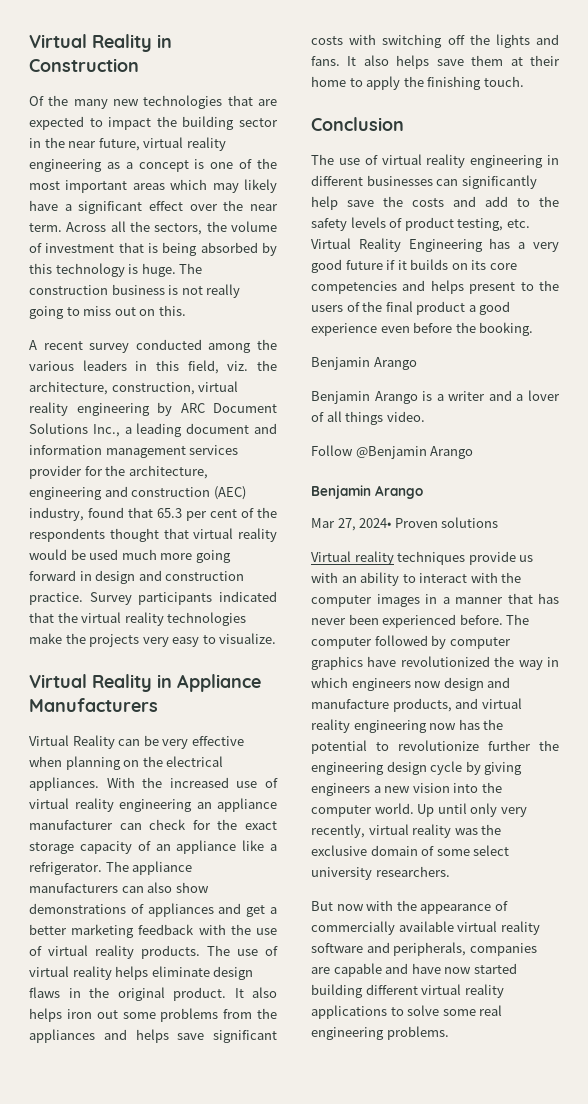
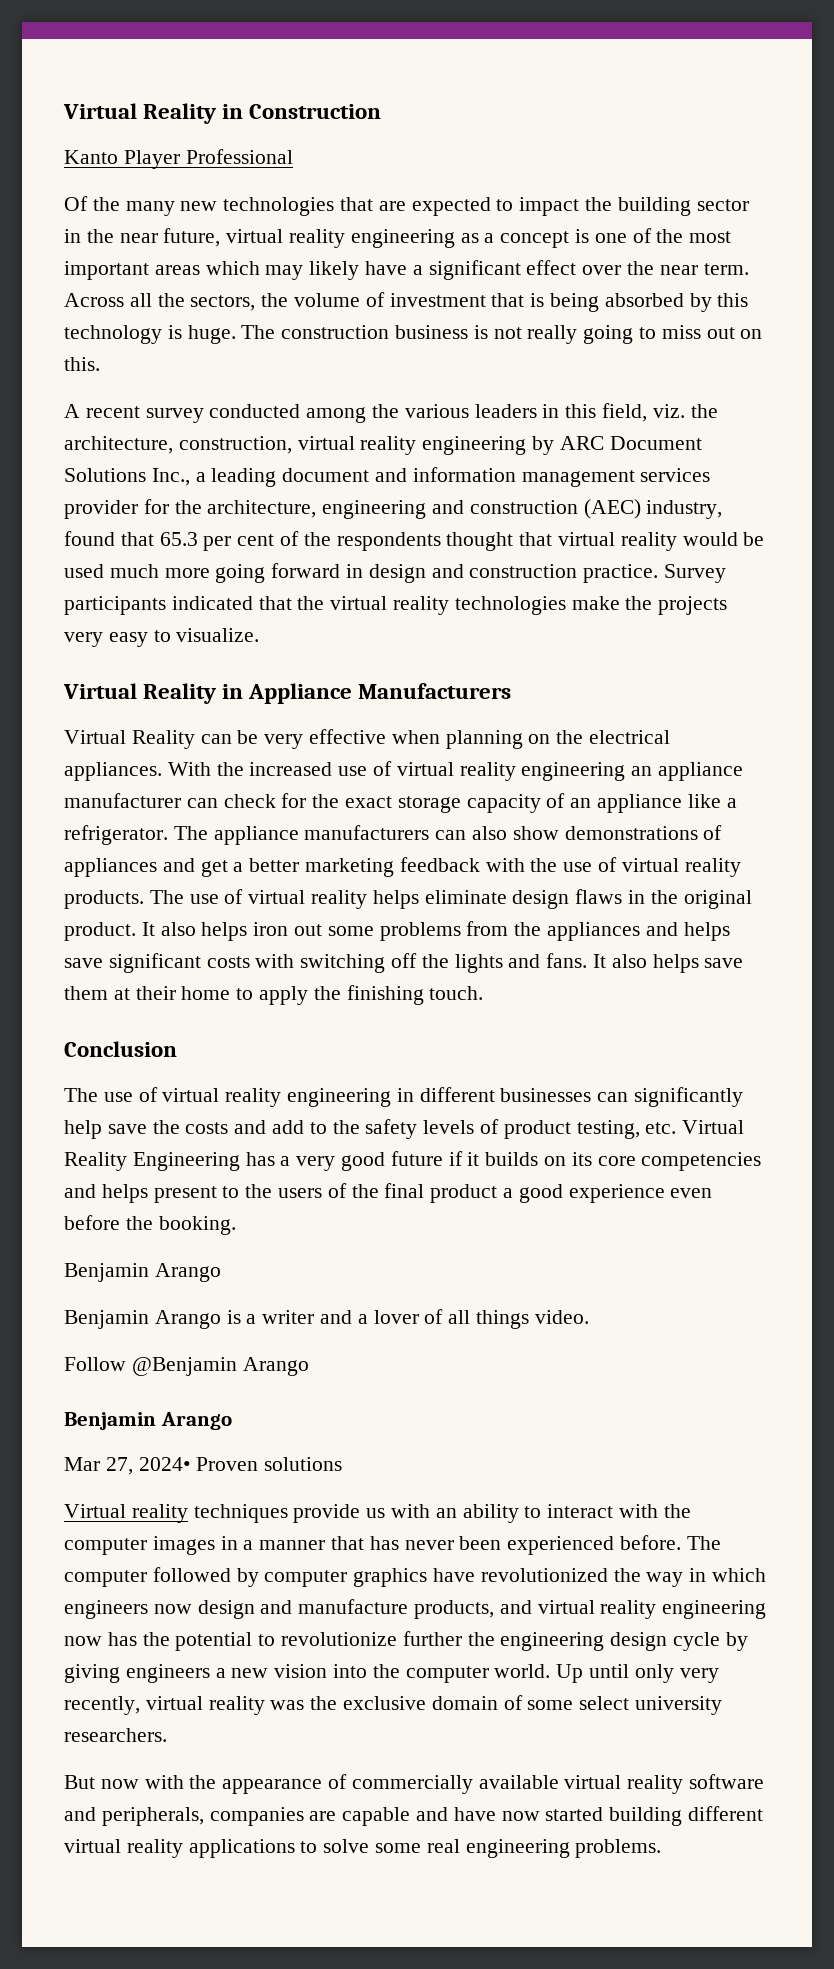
(139, 65) none -> [64,149,293,169] // Kanto Player Professional

